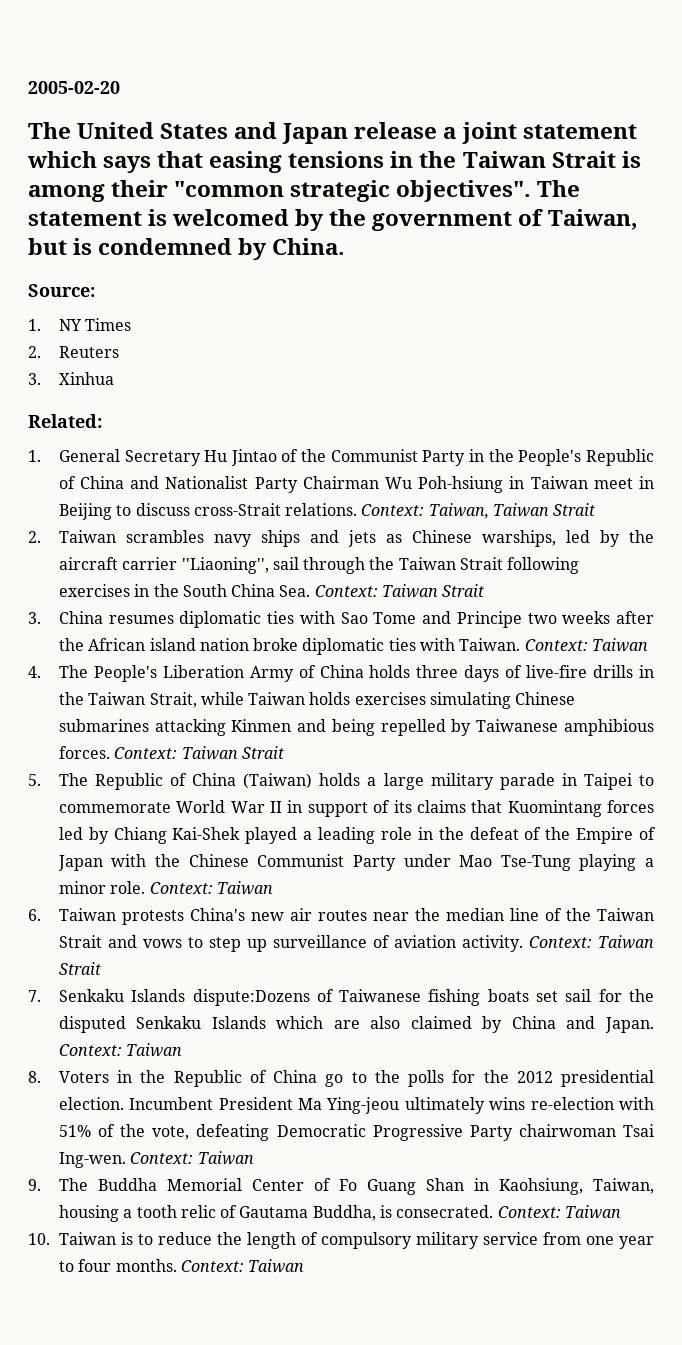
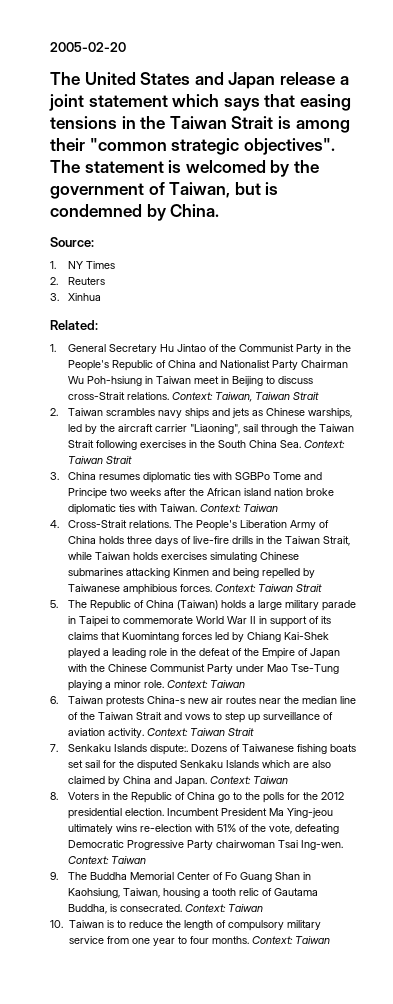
[181,557,269,574] ''Liaoning'', -> [189,424,240,434] "Liaoning",
[340,612,368,624] Sao -> [234,472,270,480] SGBPo
(41, 672) none -> [67,520,171,528] Cross-Strait relations.
[189,908,245,921] China's -> [146,696,185,704] China-s
[192,989,310,1006] dispute:Dozens -> [149,744,227,755] dispute:. Dozens

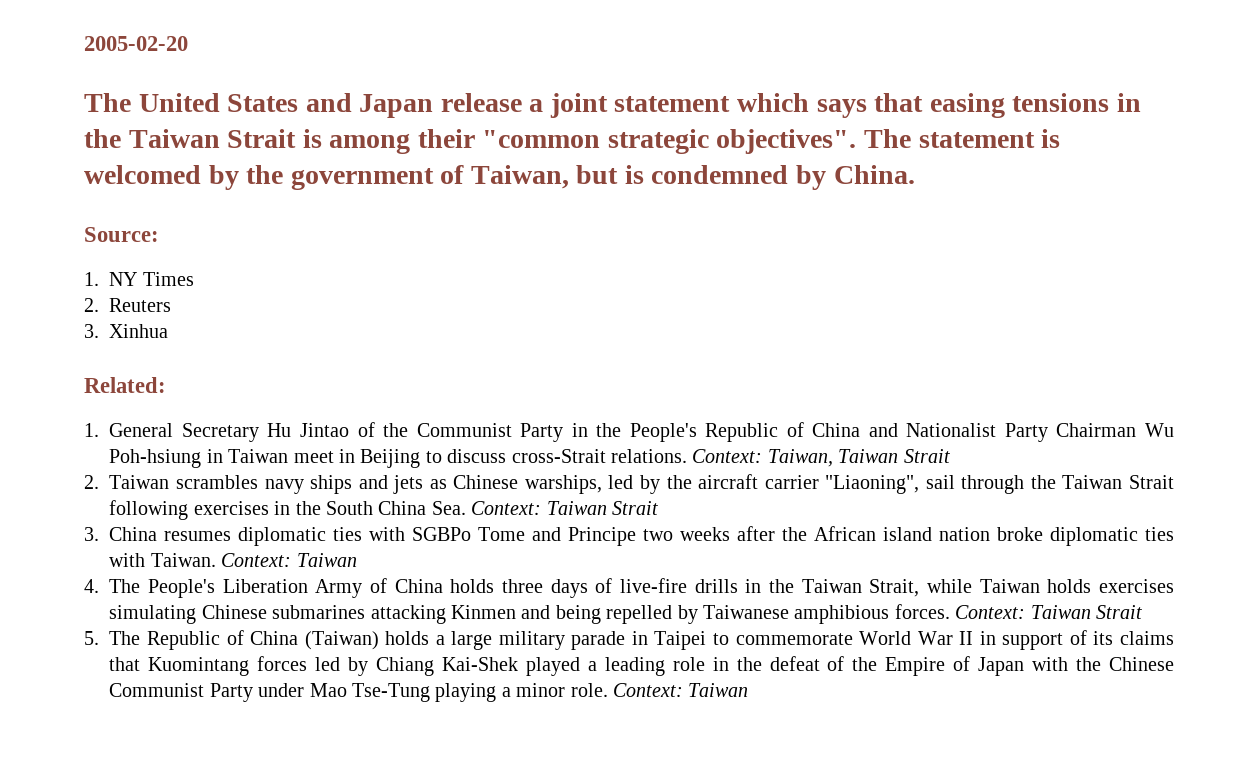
[67,520,171,528] Cross-Strait relations. -> (99, 586) none
[50,696,356,707] [67,712,333,723] [67,728,254,738] [50,744,356,755] [67,760,331,771] [67,776,288,787] [50,792,344,803] [67,808,333,819] [67,824,339,834] [67,840,343,850] [67,856,146,864] [50,872,311,882] [67,888,318,898] [67,904,263,914] [50,920,321,931] [68,936,330,946] // 6. Taiwan protests China-s new air routes near the median line of the Taiwan Strait and vows to step up surveillance of aviation activity. Context: Taiwan Strait // 7. Senkaku Islands dispute:. Dozens of Taiwanese fishing boats set sail for the disputed Senkaku Islands which are also claimed by China and Japan. Context: Taiwan // 8. Voters in the Republic of China go to the polls for the 2012 presidential election. Incumbent President Ma Ying-jeou ultimately wins re-election with 51% of the vote, defeating Democratic Progressive Party chairwoman Tsai Ing-wen. Context: Taiwan // 9. The Buddha Memorial Center of Fo Guang Shan in Kaohsiung, Taiwan, housing a tooth relic of Gautama Buddha, is consecrated. Context: Taiwan // 10. Taiwan is to reduce the length of compulsory military service from one year to four months. Context: Taiwan -> (749, 690) none

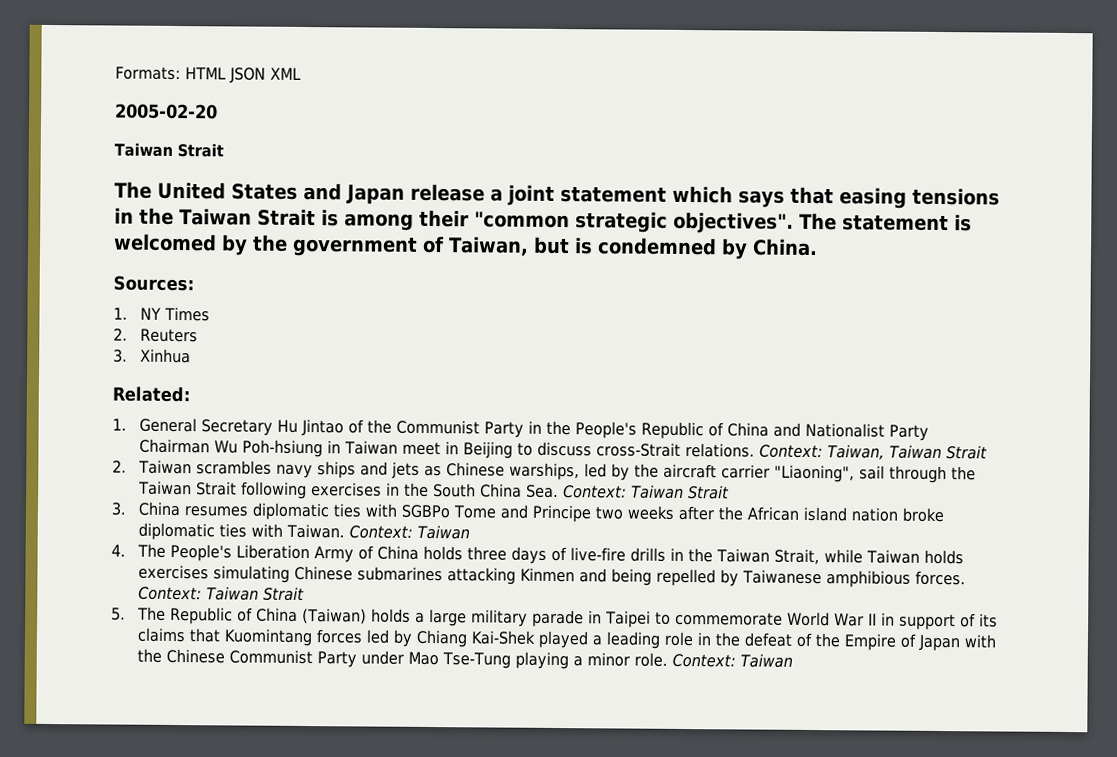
(84, 43) none -> [115,66,301,84] Formats: HTML JSON XML //
(188, 43) none -> [114,142,224,158] // Taiwan Strait
[84,227,159,242] Source: -> [113,275,194,292] Sources:

